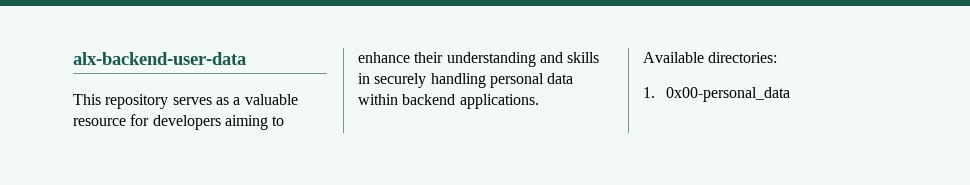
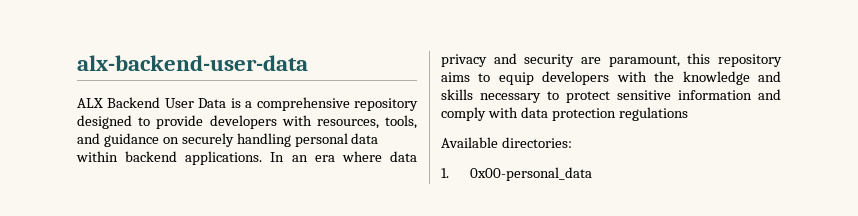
[73,94,298,109] [73,114,285,130] [358,52,600,67] [358,73,370,84] This repository serves as a valuable resource for developers aiming to enhance their understanding and skills in -> [77,97,418,111] [77,115,417,129] [77,133,179,147] ALX Backend User Data is a comprehensive repository designed to provide developers with resources, tools, and guidance on
(539, 101) none -> [270,151,417,162] [441,53,782,67] [441,71,781,85] [441,89,781,103] [441,107,688,121] In an era where data privacy and security are paramount, this repository aims to equip developers with the knowledge and skills necessary to protect sensitive information and comply with data protection regulations

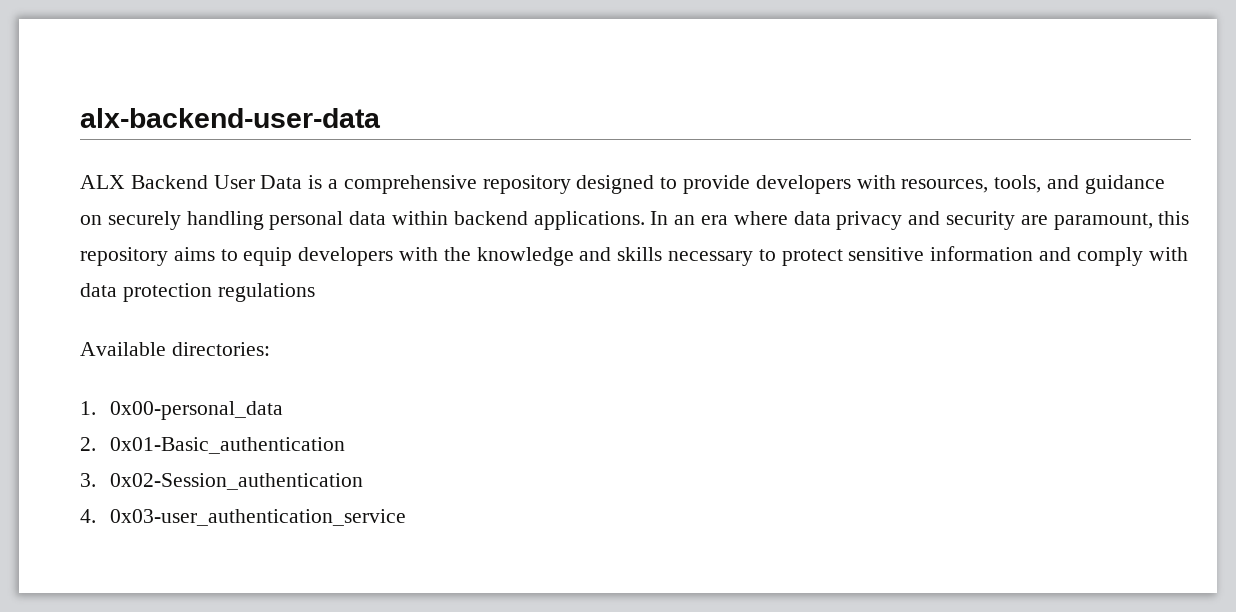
(592, 174) none -> [80,437,345,454] [80,473,363,490] [80,509,406,526] // 2. 0x01-Basic_authentication // 3. 0x02-Session_authentication // 4. 0x03-user_authentication_service

